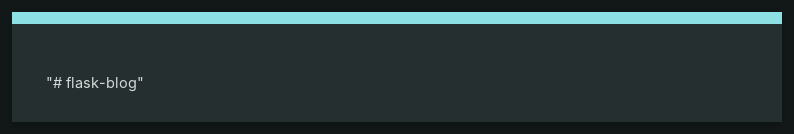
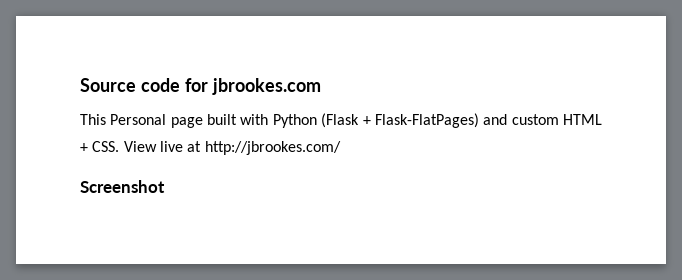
[46,76,144,92] "# flask-blog" -> [80,78,321,95] [80,113,603,128] [80,141,341,155] [80,180,165,193] Source code for jbrookes.com // This Personal page built with Python (Flask + Flask-FlatPages) and custom HTML + CSS. View live at http://jbrookes.com/ // Screenshot

